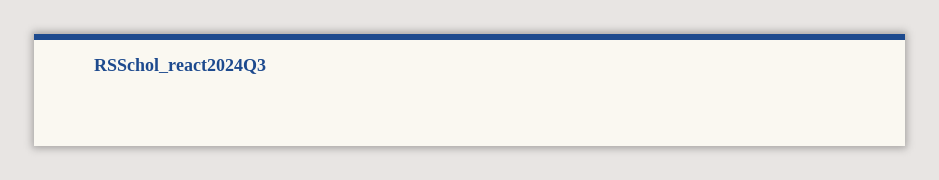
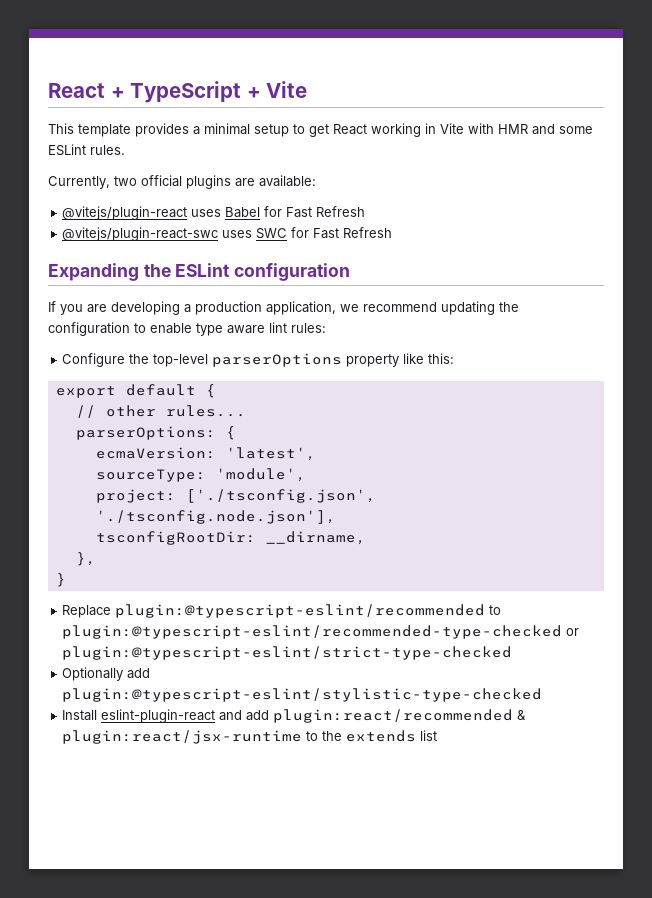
[94,58,266,74] RSSchol_react2024Q3 -> [48,81,308,103] [48,123,593,137] [48,144,125,156] [48,175,316,189] [62,206,366,220] [62,227,393,241] [48,263,351,281] [48,301,519,315] [48,322,326,336] [62,353,455,367] [55,384,216,398] [75,405,246,418] [75,426,236,440] [95,447,316,461] [95,468,306,482] [95,489,376,503] [95,510,336,524] [95,531,366,545] [75,552,96,566] [55,573,66,587] [62,604,502,618] [62,625,580,639] [62,646,513,660] [62,667,151,681] [62,688,543,702] [62,709,527,723] [62,730,438,744] React + TypeScript + Vite // This template provides a minimal setup to get React working in Vite with HMR and some ESLint rules. // Currently, two official plugins are available: // @vitejs/plugin-react uses Babel for Fast Refresh // @vitejs/plugin-react-swc uses SWC for Fast Refresh // Expanding the ESLint configuration // If you are developing a production application, we recommend updating the configuration to enable type aware lint rules: // Configure the top-level parserOptions property like this: // export default { // // other rules... // parserOptions: { // ecmaVersion: 'latest', // sourceType: 'module', // project: ['./tsconfig.json', './tsconfig.node.json'], // tsconfigRootDir: __dirname, // }, // } // Replace plugin:@typescript-eslint/recommended to plugin:@typescript-eslint/recommended-type-checked or plugin:@typescript-eslint/strict-type-checked // Optionally add plugin:@typescript-eslint/stylistic-type-checked // Install eslint-plugin-react and add plugin:react/recommended & plugin:react/jsx-runtime to the extends list

